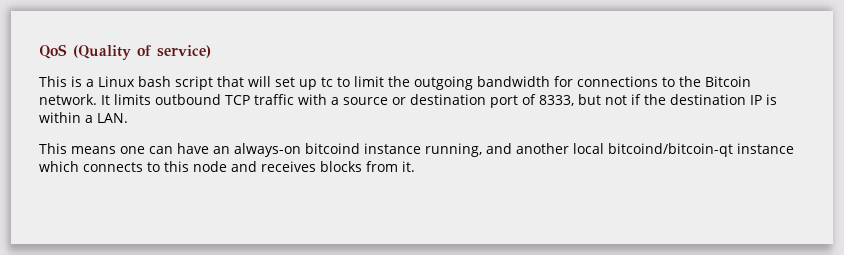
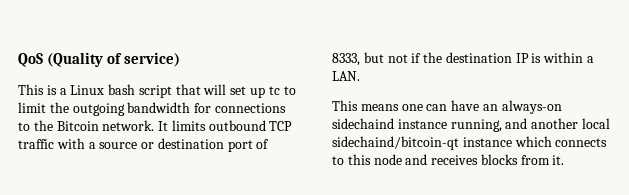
[305,143,360,154] bitcoind -> [332,118,394,129] sidechaind
[608,143,733,157] bitcoind/bitcoin-qt -> [332,136,459,150] sidechaind/bitcoin-qt

